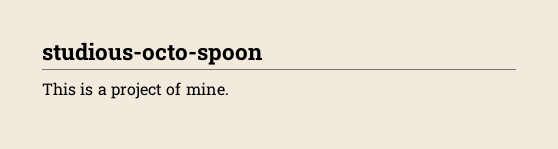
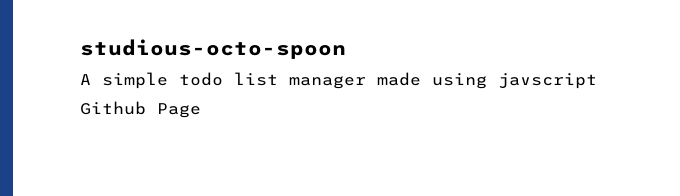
[42,82,229,99] This is a project of mine. -> [80,72,597,89] [80,101,201,118] A simple todo list manager made using javscript // Github Page

